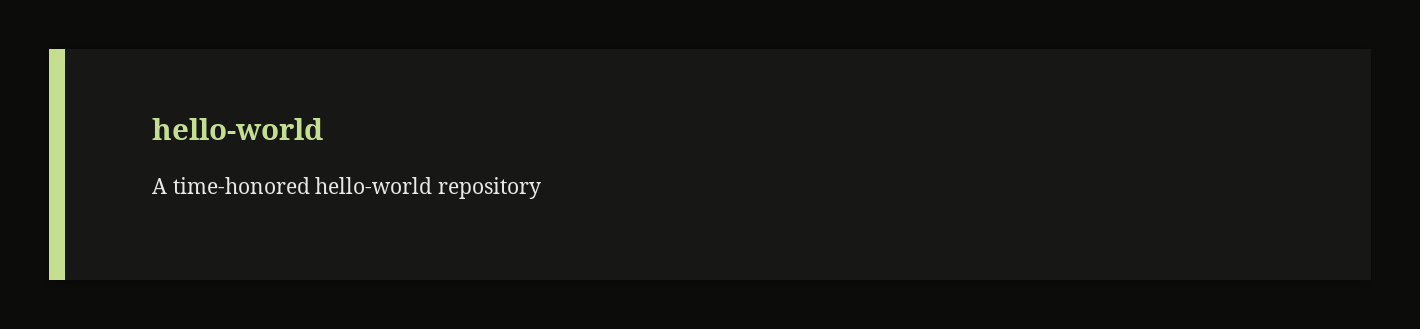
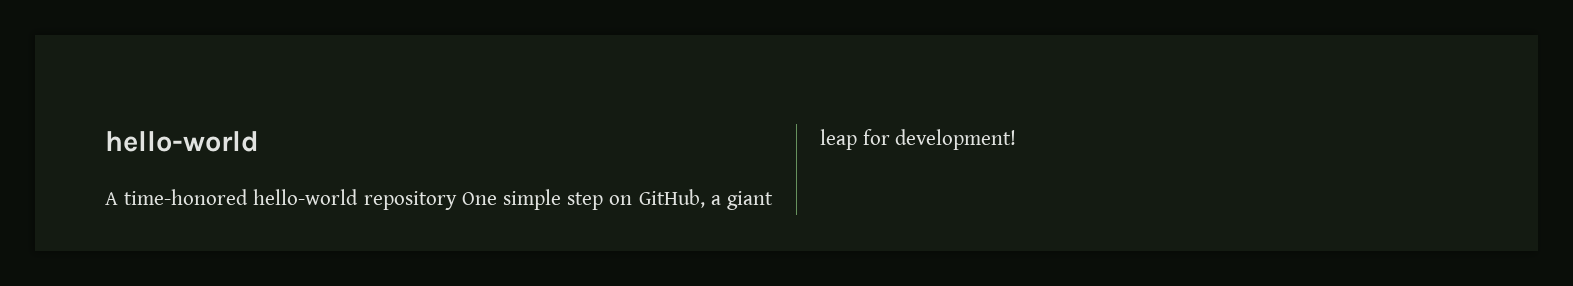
(542, 188) none -> [461,189,773,210] [820,129,1017,150] One simple step on GitHub, a giant leap for development!

